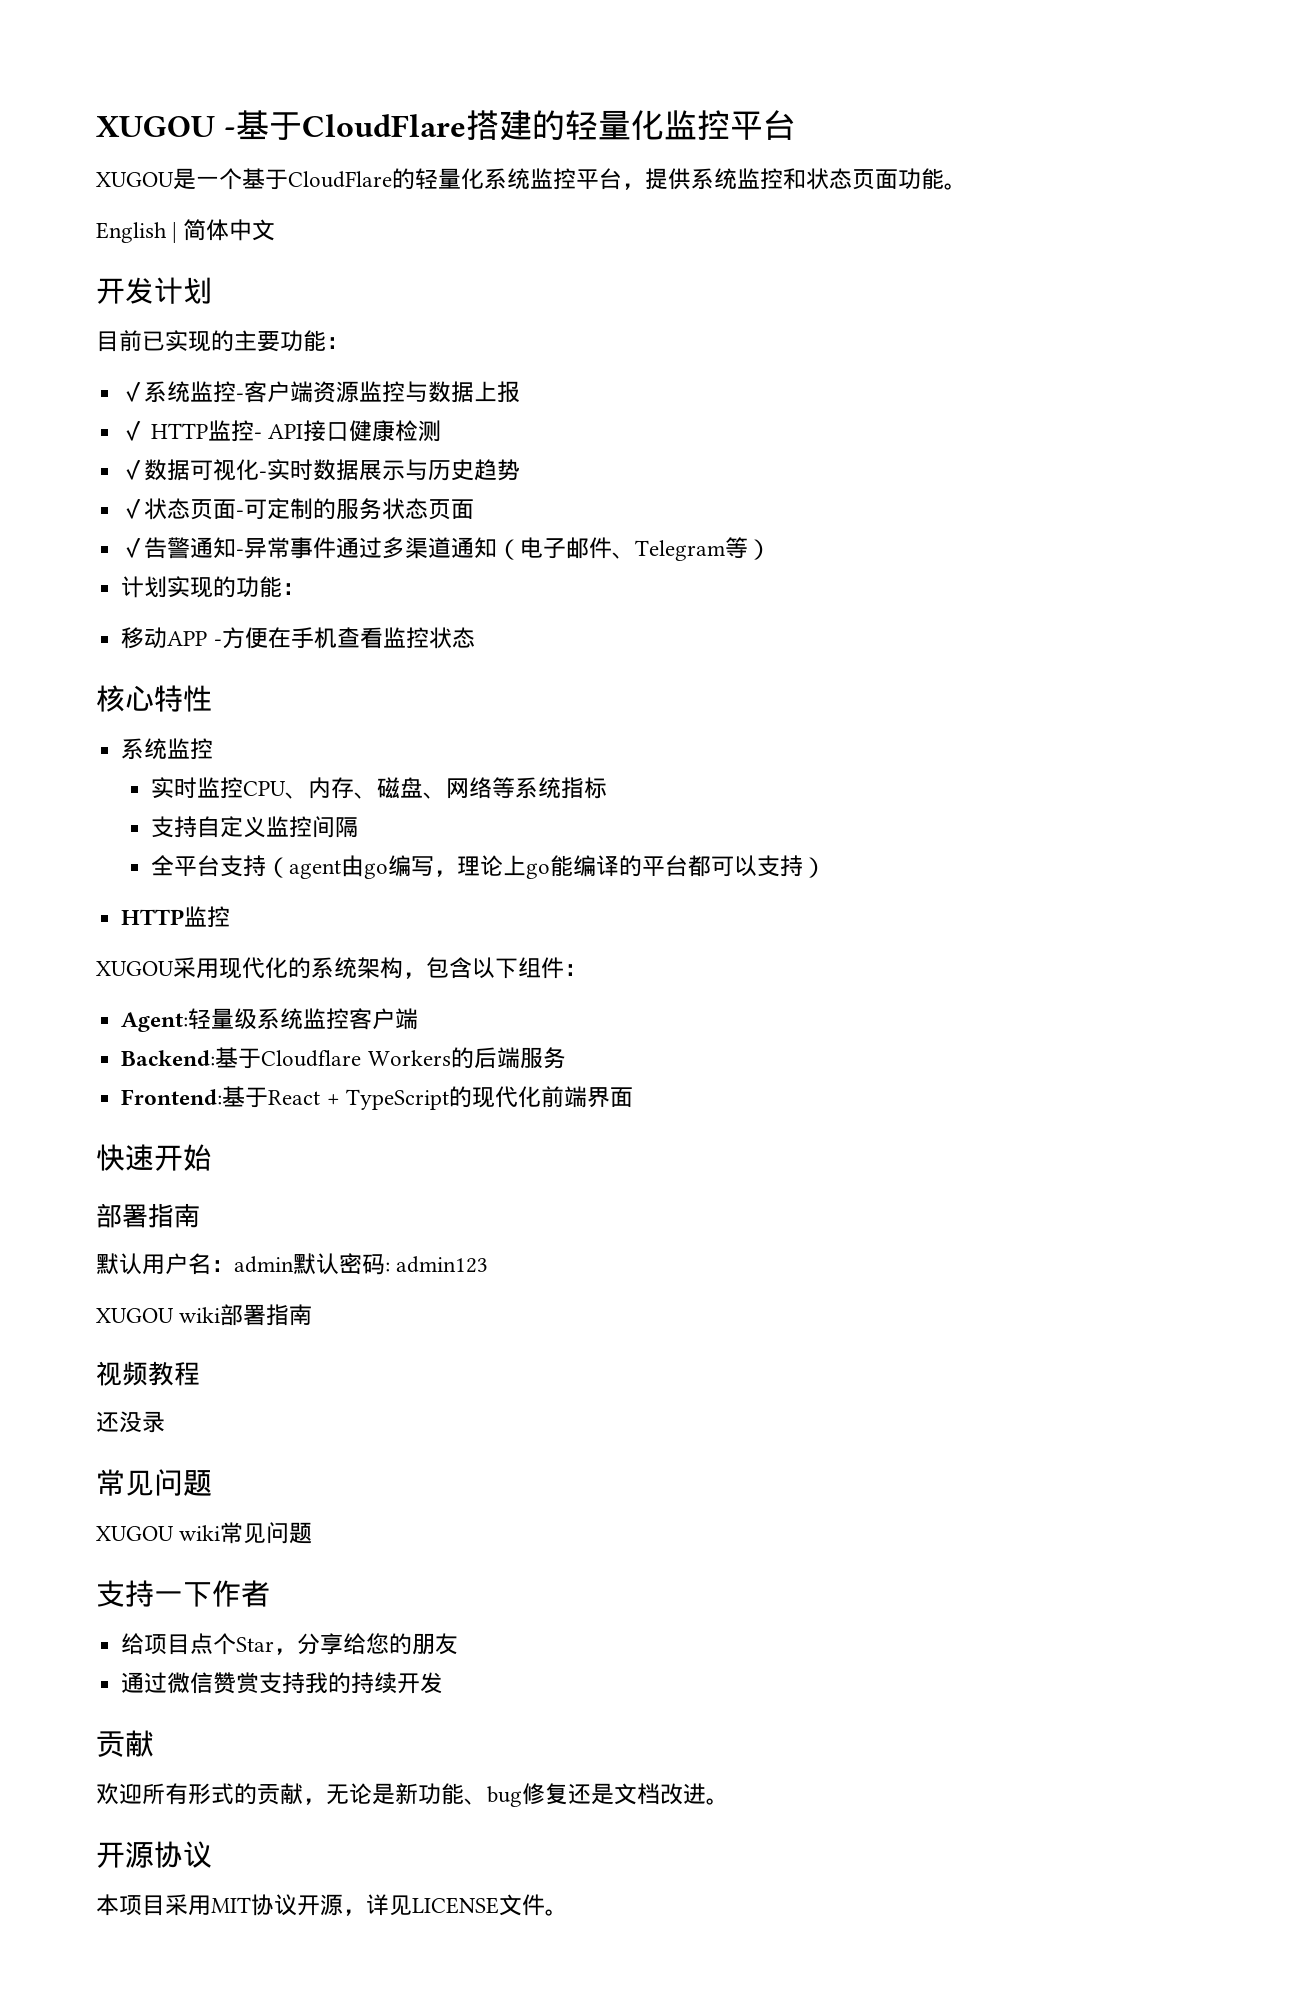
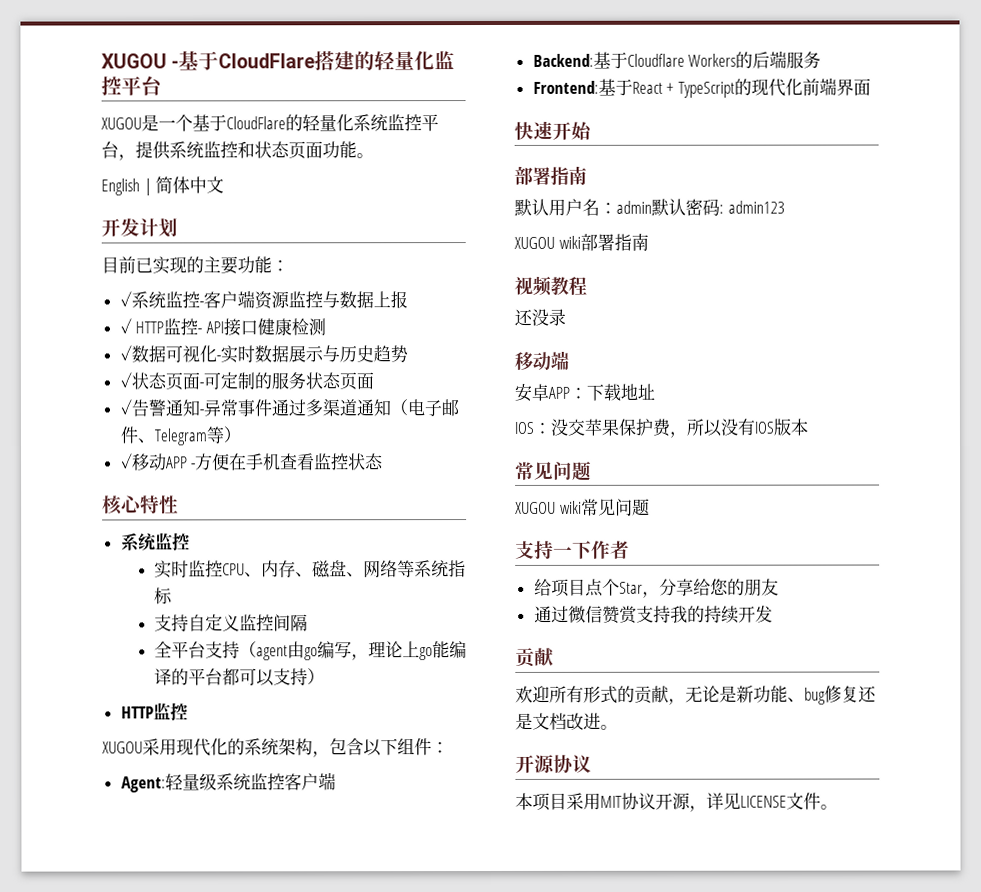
[121,576,306,598] 计划实现的功能： // -> [120,453,133,469] ✓
(165, 1422) none -> [514,350,569,370] [514,383,655,402] [514,418,808,438] // 移动端 // 安卓APP：下载地址 // IOS：没交苹果保护费，所以没有IOS版本

